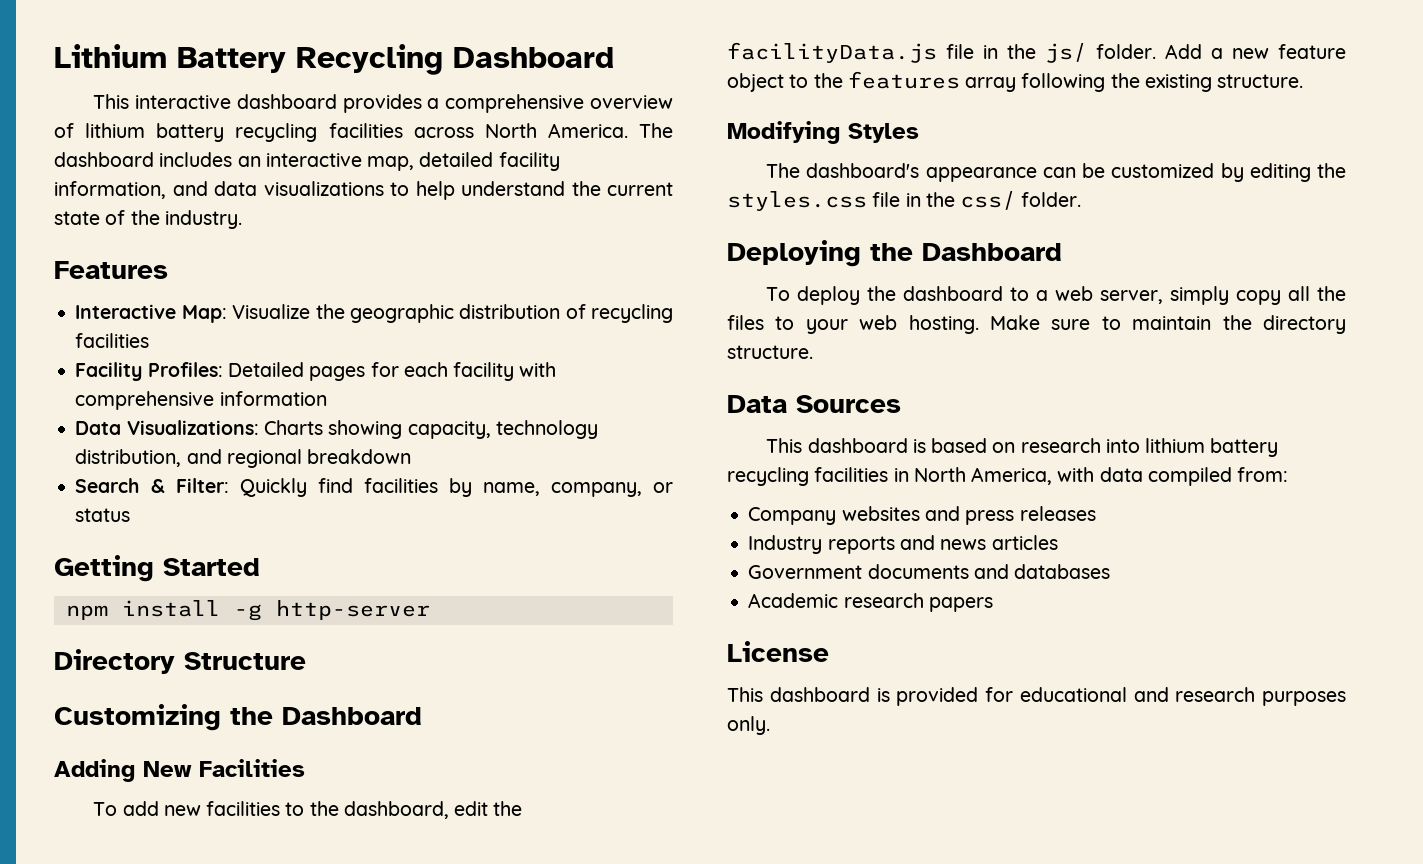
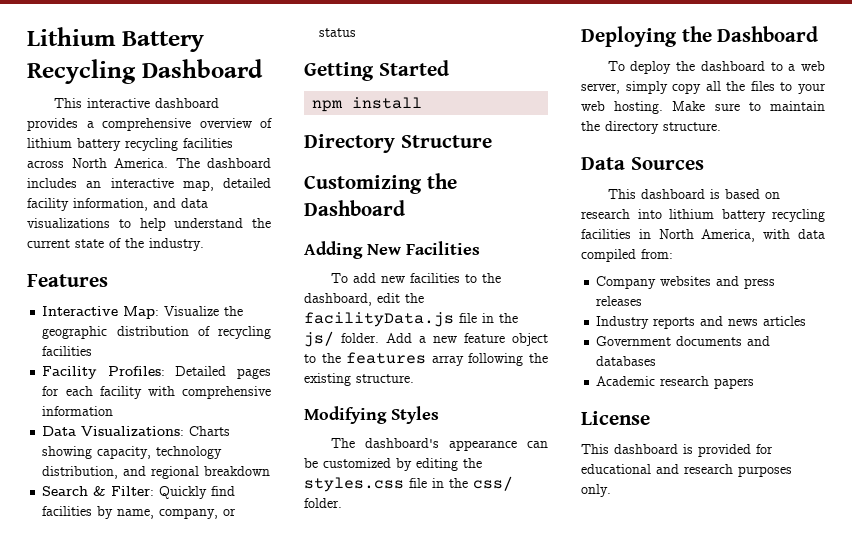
[233,600,430,621] -g http-server -> (423, 103) none

